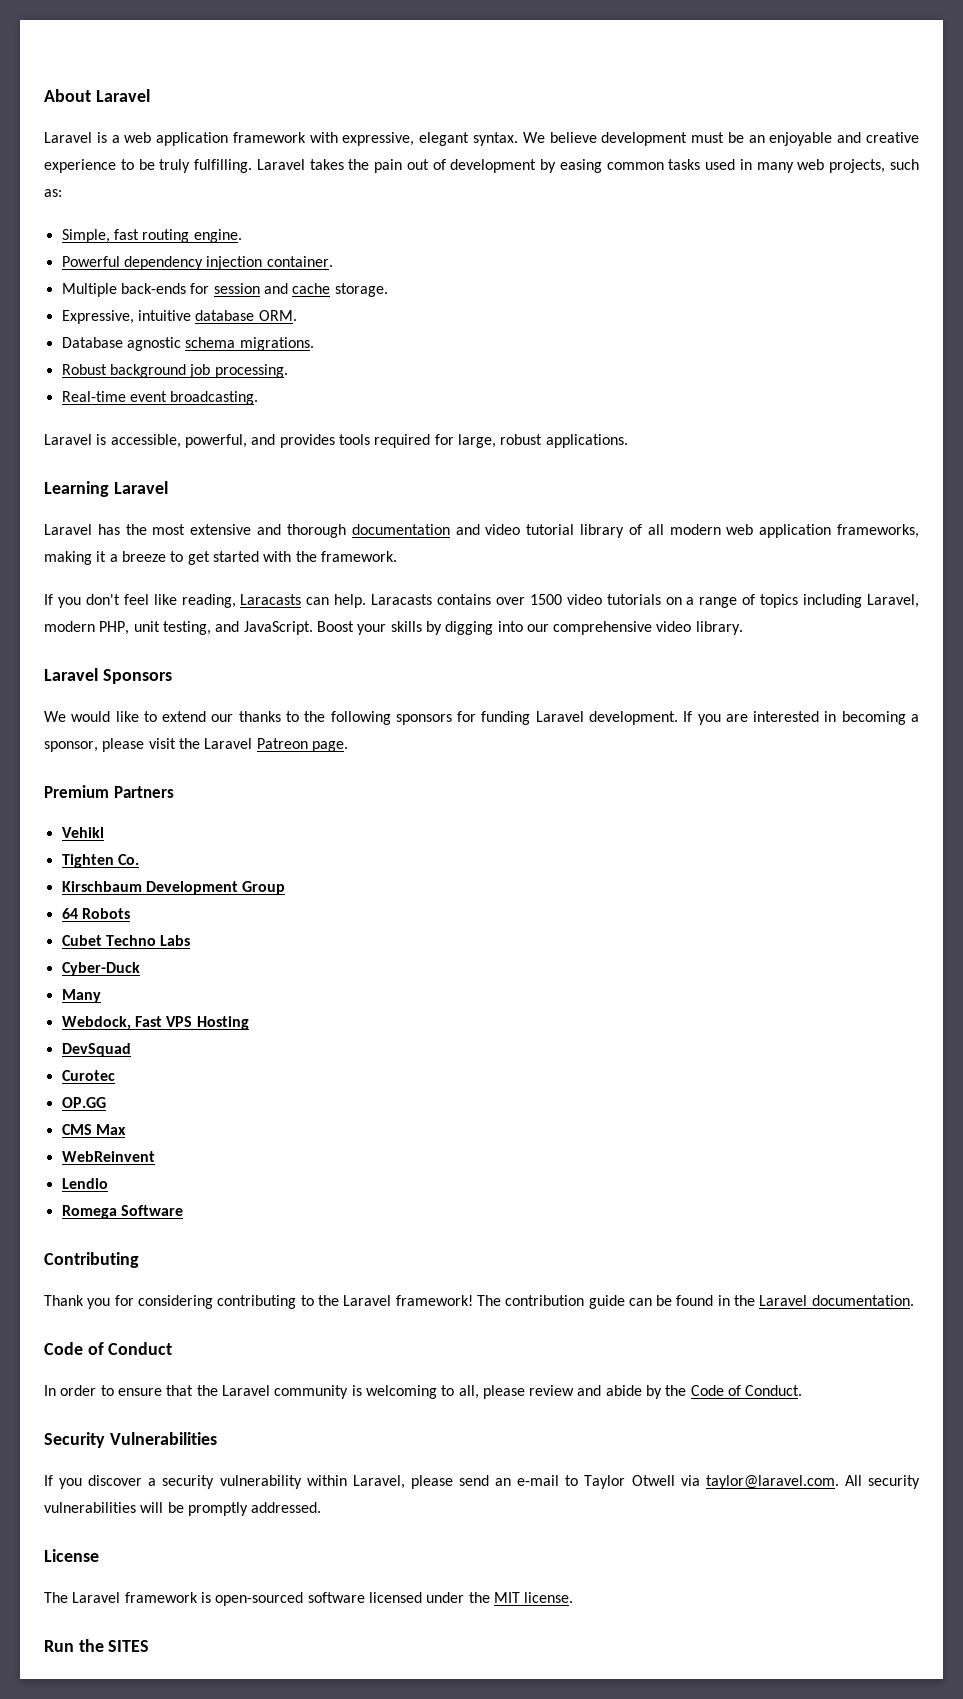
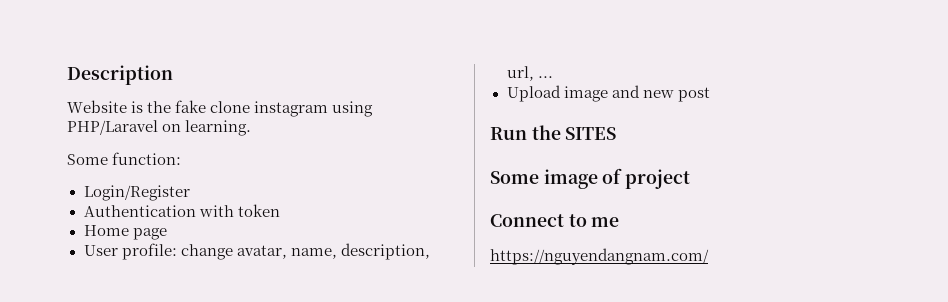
[44,89,150,102] [44,132,920,146] [44,159,920,173] [44,189,62,197] [61,229,242,243] [61,256,333,270] [61,283,388,297] [61,310,297,324] [61,337,314,351] [61,364,288,378] [61,391,259,405] [44,434,628,448] [44,481,168,497] [44,524,920,538] [44,551,397,565] [44,594,920,608] [44,621,743,635] [44,668,172,684] [44,711,920,725] [44,738,348,752] [44,785,174,798] [61,827,104,838] [61,854,139,868] [61,881,286,895] [61,908,130,919] [61,935,191,946] [61,962,140,976] [61,989,101,1003] [61,1016,249,1030] [61,1043,131,1057] [61,1070,115,1081] [61,1097,106,1108] [61,1124,126,1135] [61,1151,155,1162] [61,1178,108,1189] [61,1205,183,1219] [44,1252,139,1268] [44,1295,914,1309] [44,1342,173,1355] [44,1385,803,1399] [44,1432,217,1448] [44,1475,920,1489] [44,1502,322,1516] [44,1549,99,1562] [44,1592,574,1606] [44,1639,150,1652] About Laravel // Laravel is a web application framework with expressive, elegant syntax. We believe development must be an enjoyable and creative experience to be truly fulfilling. Laravel takes the pain out of development by easing common tasks used in many web projects, such as: // Simple, fast routing engine. // Powerful dependency injection container. // Multiple back-ends for session and cache storage. // Expressive, intuitive database ORM. // Database agnostic schema migrations. // Robust background job processing. // Real-time event broadcasting. // Laravel is accessible, powerful, and provides tools required for large, robust applications. // Learning Laravel // Laravel has the most extensive and thorough documentation and video tutorial library of all modern web application frameworks, making it a breeze to get started with the framework. // If you don't feel like reading, Laracasts can help. Laracasts contains over 1500 video tutorials on a range of topics including Laravel, modern PHP, unit testing, and JavaScript. Boost your skills by digging into our comprehensive video library. // Laravel Sponsors // We would like to extend our thanks to the following sponsors for funding Laravel development. If you are interested in becoming a sponsor, please visit the Laravel Patreon page. // Premium Partners // Vehikl // Tighten Co. // Kirschbaum Development Group // 64 Robots // Cubet Techno Labs // Cyber-Duck // Many // Webdock, Fast VPS Hosting // DevSquad // Curotec // OP.GG // CMS Max // WebReinvent // Lendio // Romega Software // Contributing // Thank you for considering contributing to the Laravel framework! The contribution guide can be found in the Laravel documentation. // Code of Conduct // In order to ensure that the Laravel community is welcoming to all, please review and abide by the Code of Conduct. // Security Vulnerabilities // If you discover a security vulnerability within Laravel, please send an e-mail to Taylor Otwell via taylor@laravel.com. All security vulnerabilities will be promptly addressed. // License // The Laravel framework is open-sourced software licensed under the MIT license. // Run the SITES -> [67,65,173,85] [67,100,374,117] [67,120,252,136] [67,152,182,165] [83,185,190,201] [83,204,280,217] [83,225,167,240] [83,243,430,260] [506,66,553,81] [506,85,710,102] [490,125,617,140] [490,168,691,189] [490,214,620,227] [490,248,709,265] Description // Website is the fake clone instagram using PHP/Laravel on learning. // Some function: // Login/Register // Authentication with token // Home page // User profile: change avatar, name, description, url, ... // Upload image and new post // Run the SITES // Some image of project // Connect to me // https://nguyendangnam.com/

